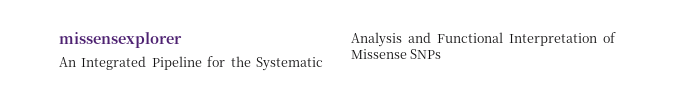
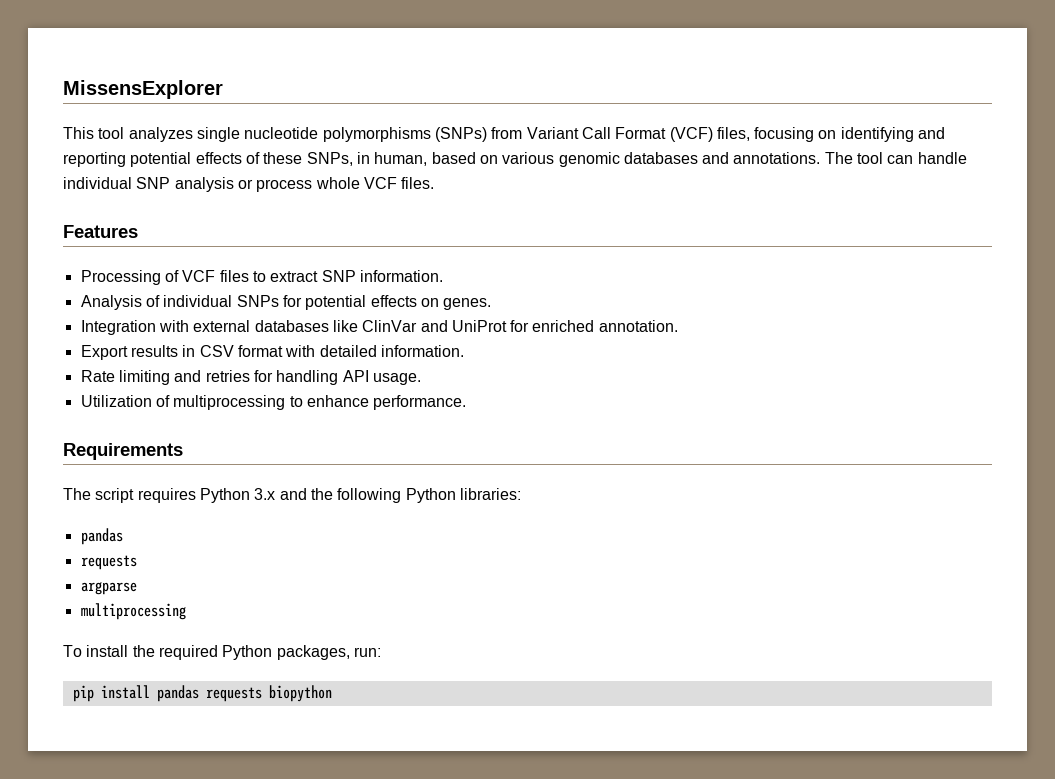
[59,32,182,48] [59,56,323,71] [351,32,616,47] [351,49,442,59] missensexplorer // An Integrated Pipeline for the Systematic Analysis and Functional Interpretation of Missense SNPs -> [63,80,223,99] [63,127,946,142] [63,152,967,167] [63,177,435,192] [63,225,138,238] [80,270,443,285] [80,295,492,310] [80,320,678,335] [80,345,464,360] [80,370,421,385] [80,395,467,410] [63,443,183,460] [63,488,521,503] [80,528,123,545] [80,555,137,570] [80,582,137,595] [80,603,186,620] [63,645,381,660] [72,685,332,702] MissensExplorer // This tool analyzes single nucleotide polymorphisms (SNPs) from Variant Call Format (VCF) files, focusing on identifying and reporting potential effects of these SNPs, in human, based on various genomic databases and annotations. The tool can handle individual SNP analysis or process whole VCF files. // Features // Processing of VCF files to extract SNP information. // Analysis of individual SNPs for potential effects on genes. // Integration with external databases like ClinVar and UniProt for enriched annotation. // Export results in CSV format with detailed information. // Rate limiting and retries for handling API usage. // Utilization of multiprocessing to enhance performance. // Requirements // The script requires Python 3.x and the following Python libraries: // pandas // requests // argparse // multiprocessing // To install the required Python packages, run: // pip install pandas requests biopython

